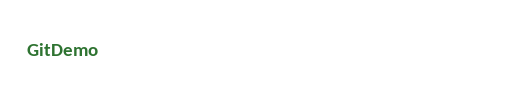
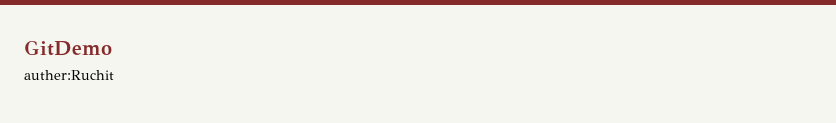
(98, 49) none -> [24,70,114,80] // auther:Ruchit

